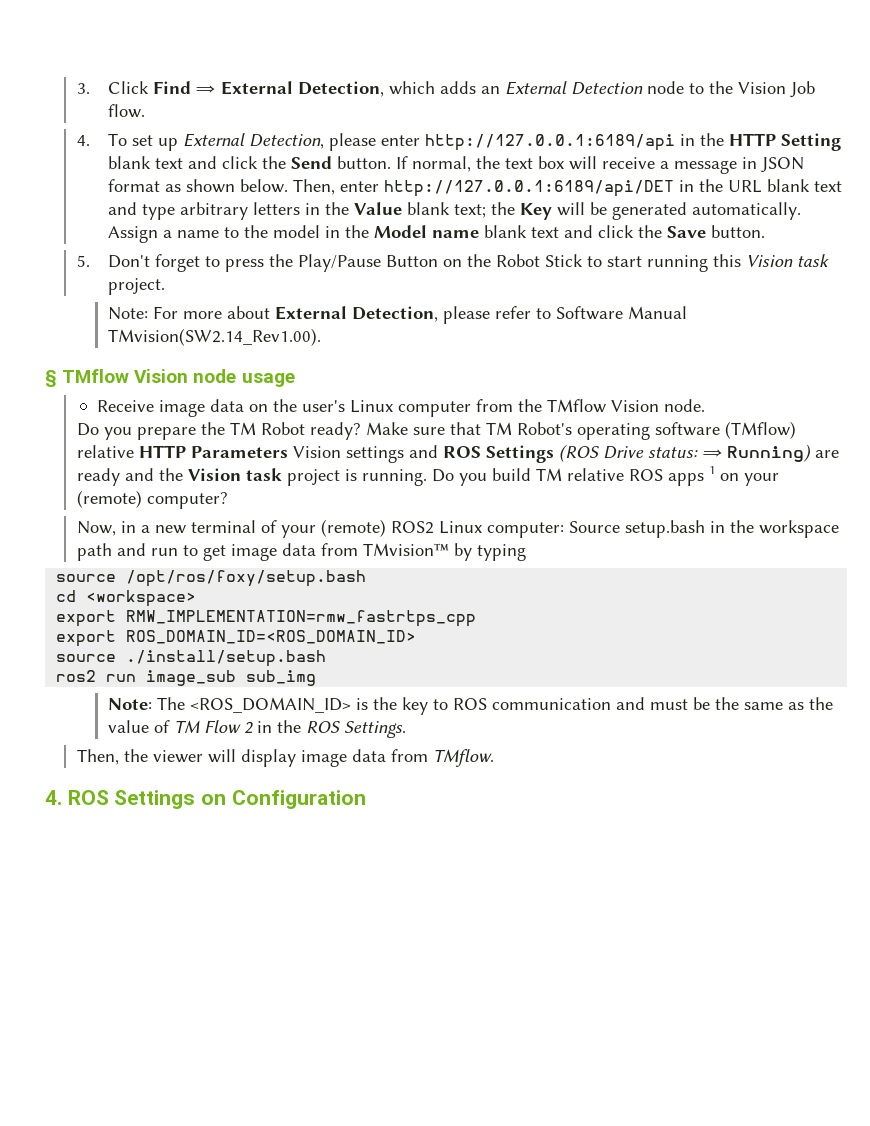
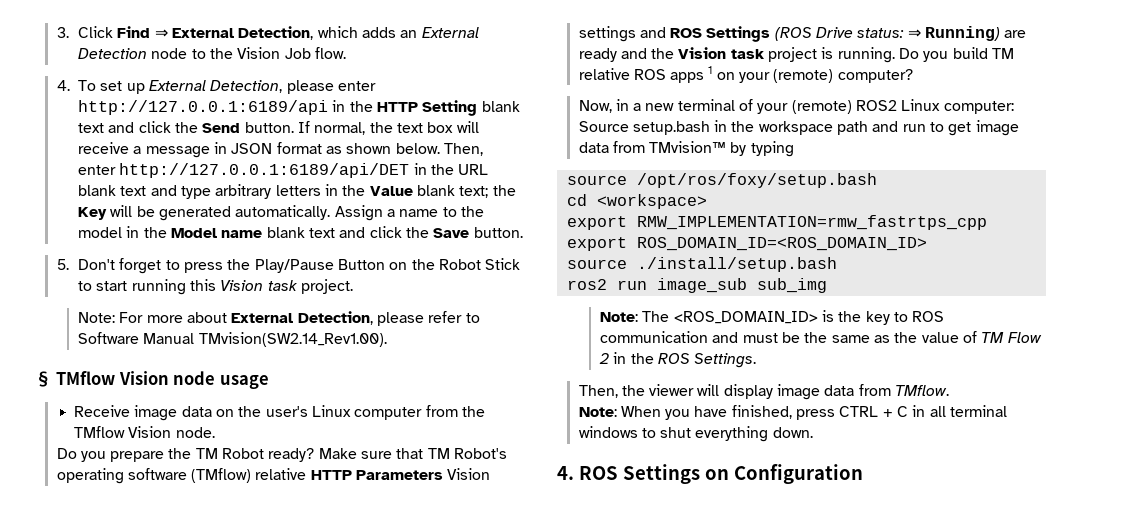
(494, 758) none -> [578,405,1008,420] [578,426,813,442] // Note: When you have finished, press CTRL + C in all terminal windows to shut everything down.

